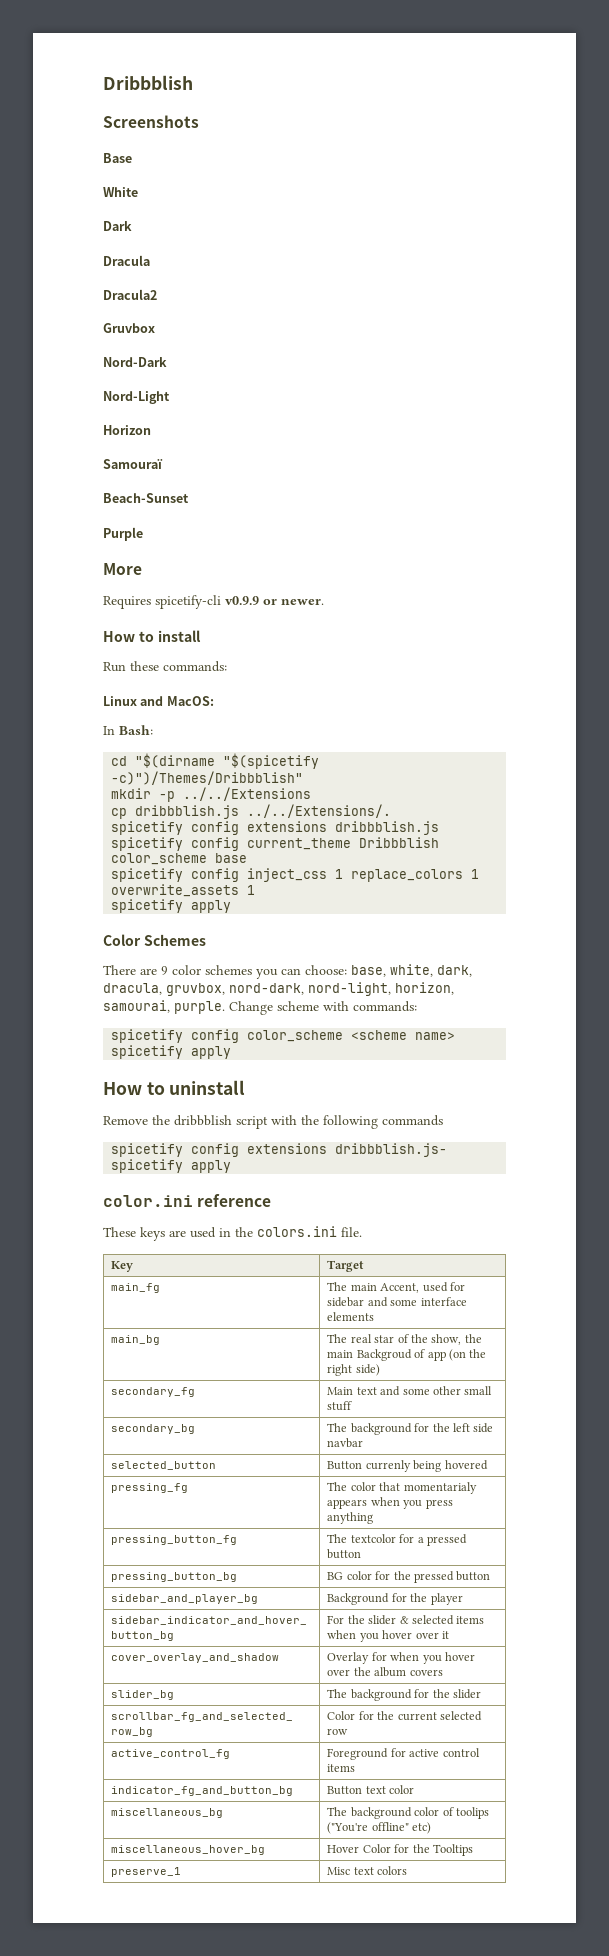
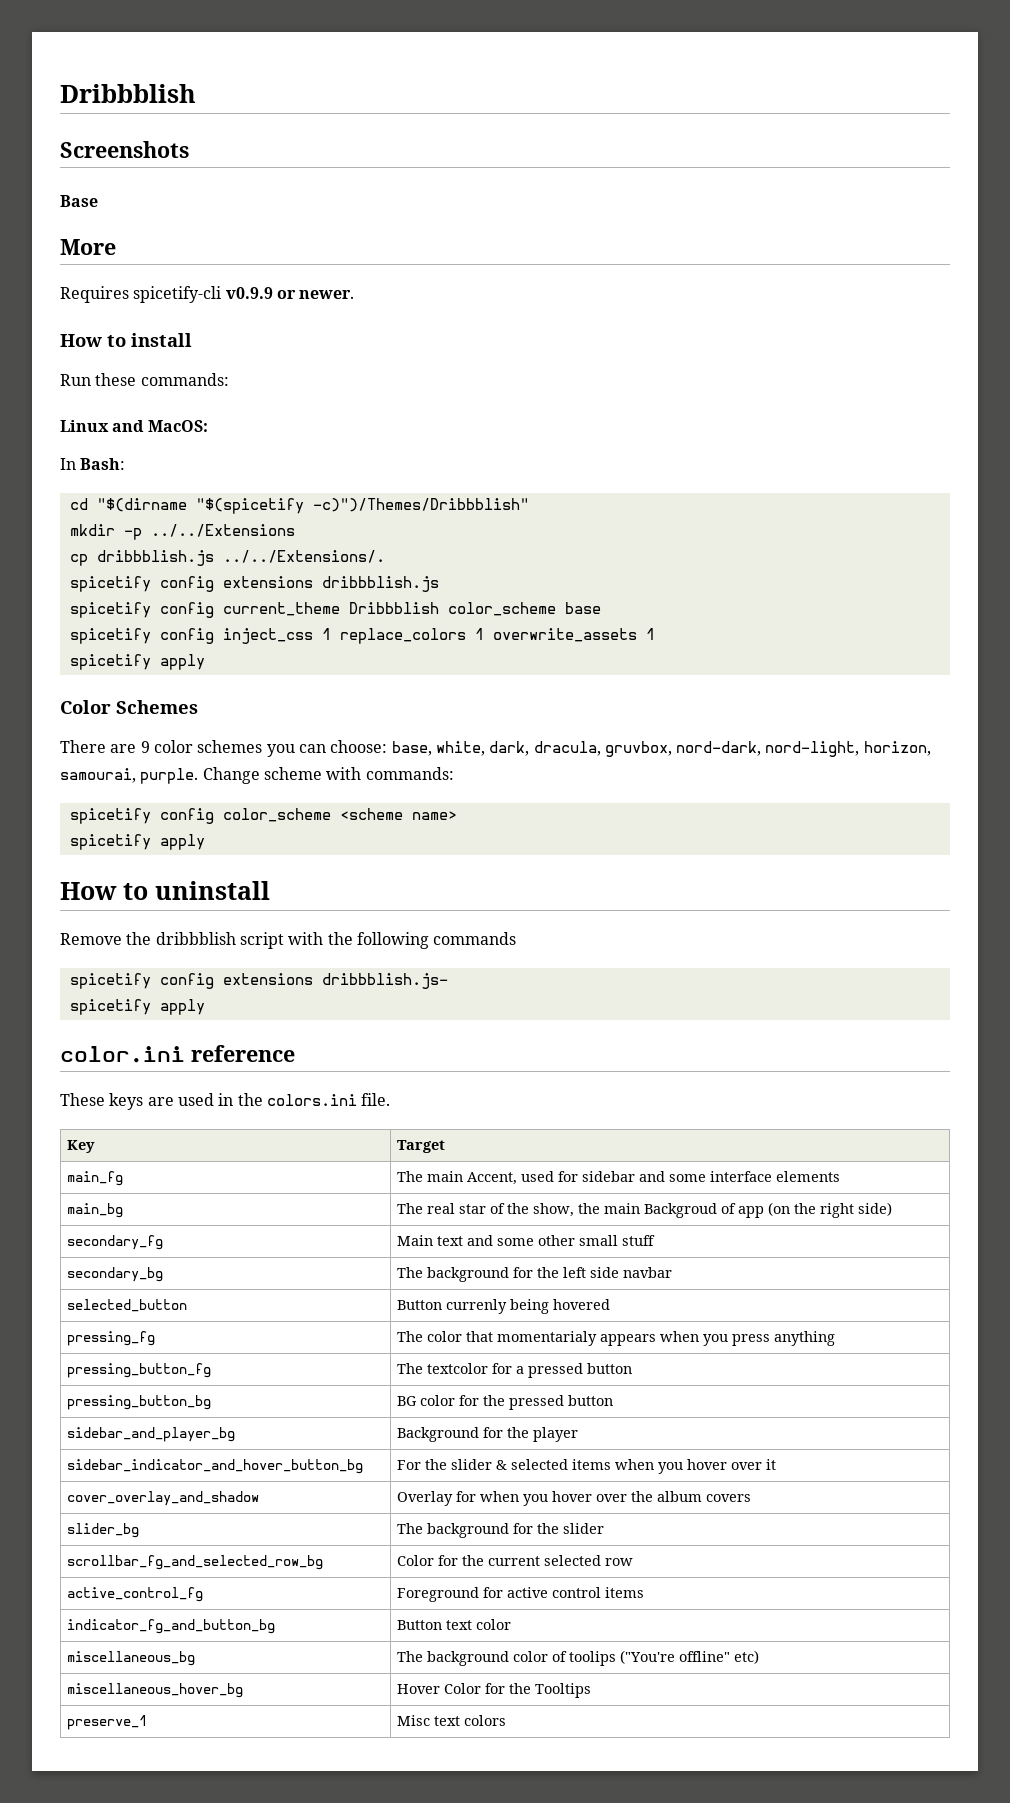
[103,187,138,197] [103,221,132,231] [103,255,150,266] [103,289,157,300] [103,323,155,333] [103,357,167,367] [103,391,170,404] [103,425,151,435] [103,459,163,469] [103,493,189,503] [103,527,143,541] // White // Dark // Dracula // Dracula2 // Gruvbox // Nord-Dark // Nord-Light // Horizon // Samouraï // Beach-Sunset // Purple -> (98, 201) none

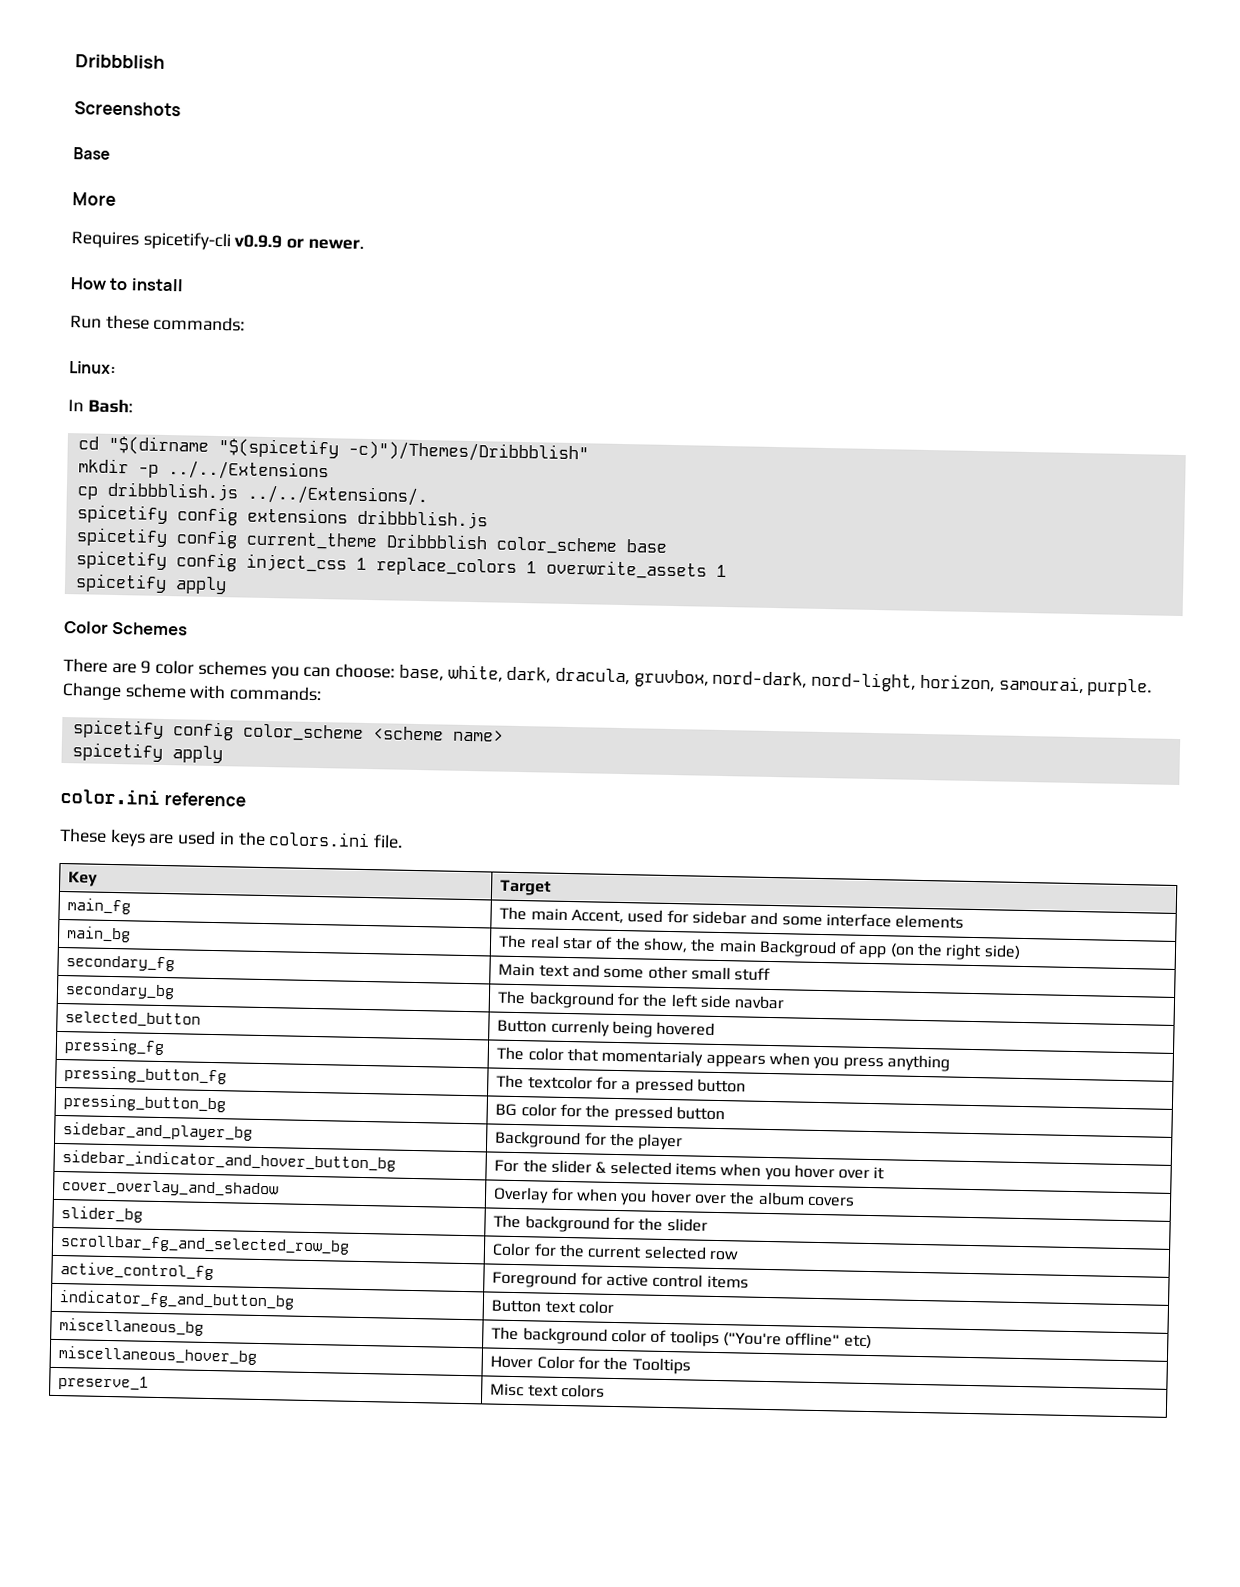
[60,420,208,432] Linux and MacOS: -> [69,361,116,374] Linux:
[60,881,270,900] [60,932,517,949] [69,973,448,989] [69,999,205,1015] // How to uninstall // Remove the dribbblish script with the following commands // spicetify config extensions dribbblish.js- // spicetify apply -> (223, 754) none

